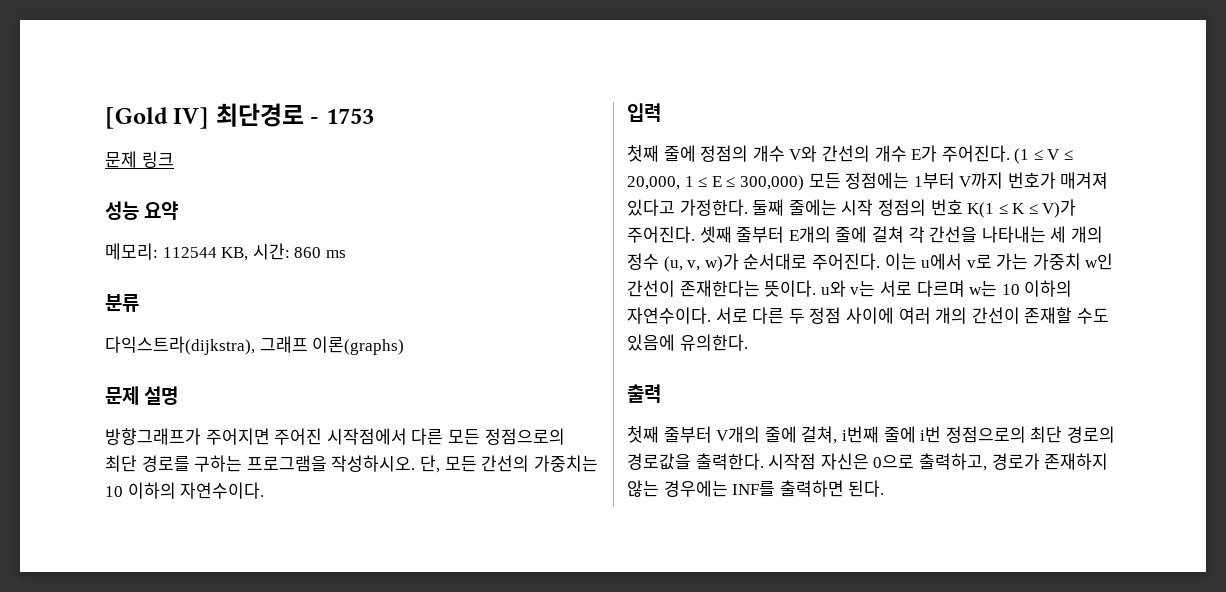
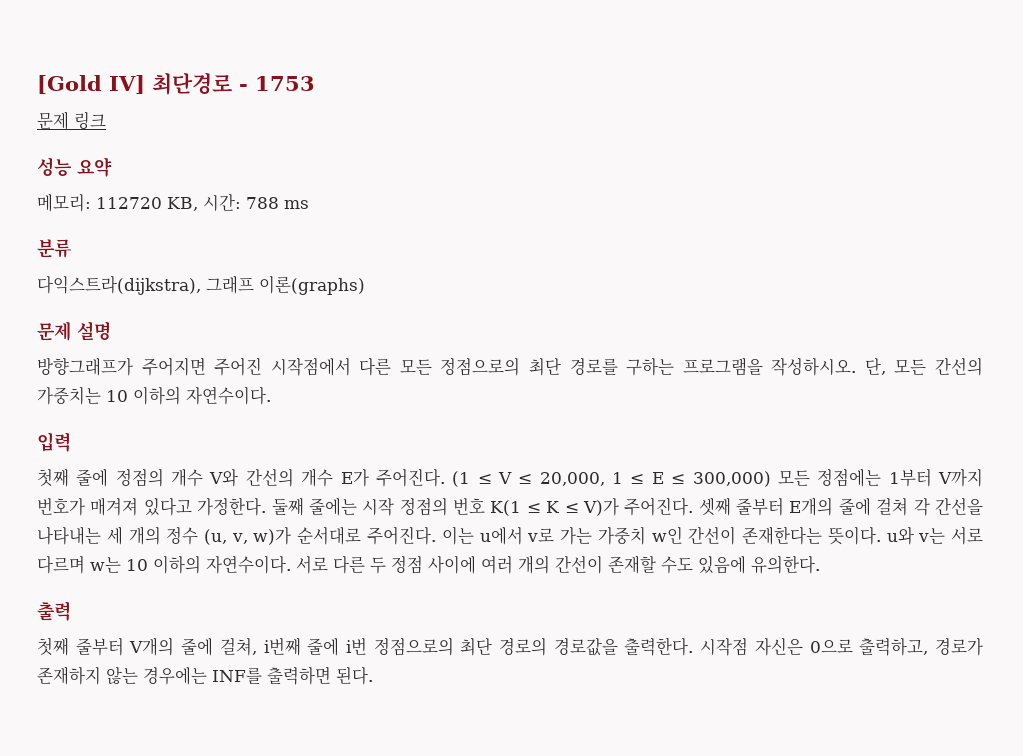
[162,247,217,258] 112544 -> [96,197,162,209] 112720
[294,247,322,258] 860 -> [246,197,279,209] 788

